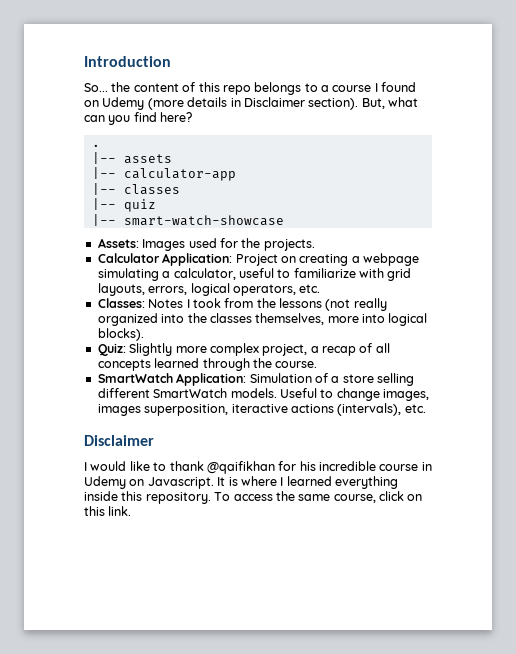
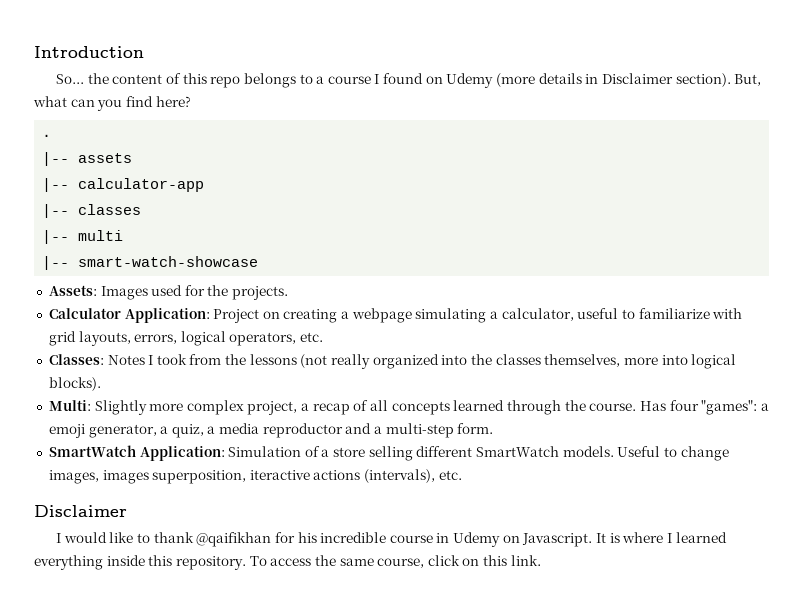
[123,199,156,212] quiz -> [78,230,124,241] multi
[97,343,126,356] Quiz: -> [48,400,91,411] Multi:
(318, 364) none -> [639,400,769,415] [48,423,494,438] Has four "games": a emoji generator, a quiz, a media reproductor and a multi-step form.

